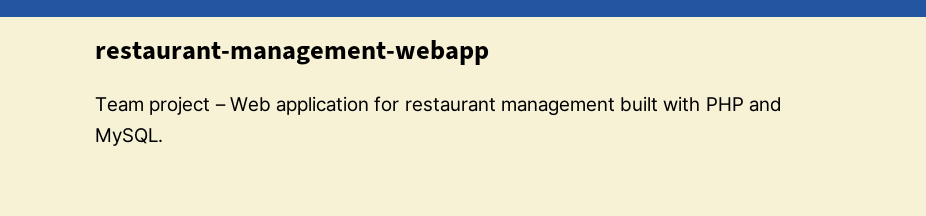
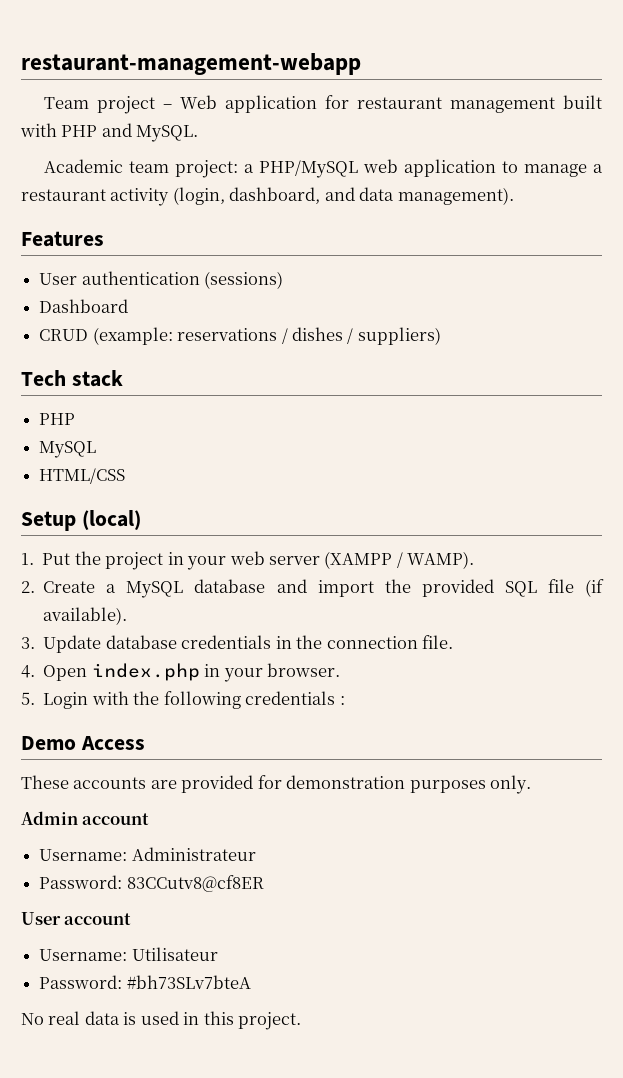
(163, 137) none -> [44,159,603,178] [21,187,514,206] [21,231,104,247] [39,271,284,289] [39,299,129,313] [39,327,441,345] [21,370,123,387] [39,413,76,425] [39,441,97,458] [39,468,126,484] [21,510,141,531] [21,551,475,570] [21,579,604,598] [43,607,128,625] [21,635,453,653] [21,663,341,682] [21,691,345,709] [21,736,145,750] [21,775,532,794] [21,811,150,825] [39,847,256,861] [39,875,264,892] [21,912,132,925] [39,947,218,961] [39,975,251,989] [21,1011,302,1030] // Academic team project: a PHP/MySQL web application to manage a restaurant activity (login, dashboard, and data management). // Features // User authentication (sessions) // Dashboard // CRUD (example: reservations / dishes / suppliers) // Tech stack // PHP // MySQL // HTML/CSS // Setup (local) // 1. Put the project in your web server (XAMPP / WAMP). // 2. Create a MySQL database and import the provided SQL file (if available). // 3. Update database credentials in the connection file. // 4. Open index.php in your browser. // 5. Login with the following credentials : // Demo Access // These accounts are provided for demonstration purposes only. // Admin account // Username: Administrateur // Password: 83CCutv8@cf8ER // User account // Username: Utilisateur // Password: #bh73SLv7bteA // No real data is used in this project.

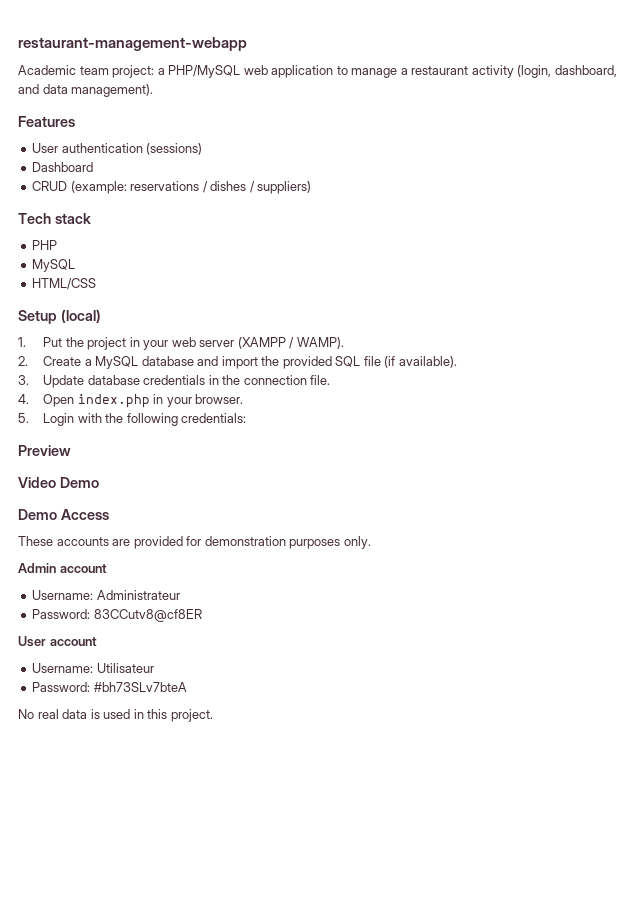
[44,95,602,114] [20,123,199,142] // Team project – Web application for restaurant management built with PHP and MySQL. -> (247, 44) none
[245,691,345,705] credentials : -> [181,413,247,423] [18,445,71,456] [18,477,99,488] credentials: // Preview // Video Demo

